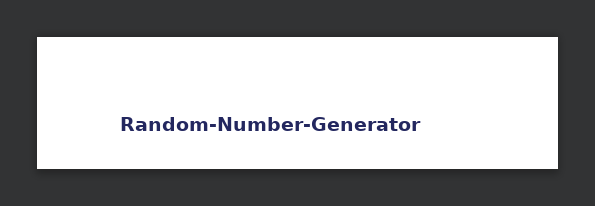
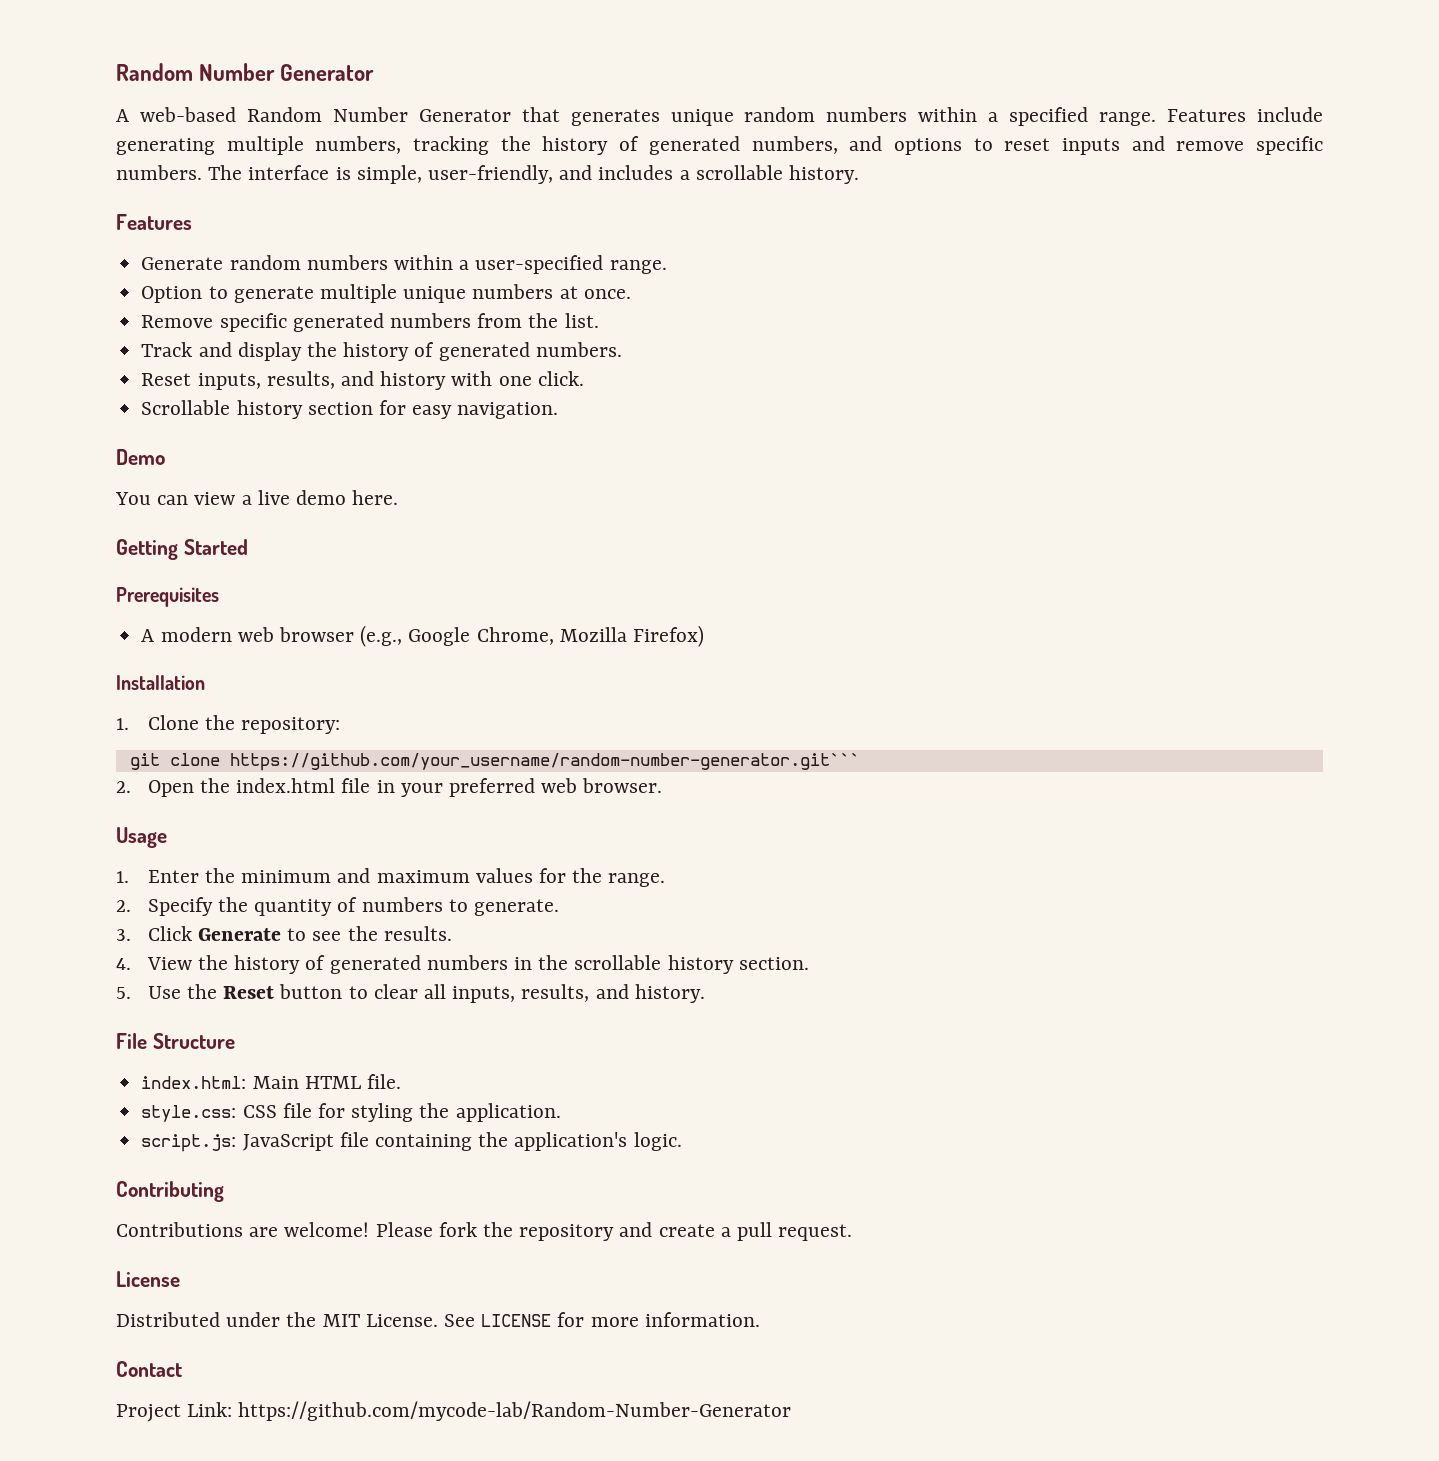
[120,117,421,131] Random-Number-Generator -> [116,63,375,81] [116,107,1323,126] [116,136,1323,155] [116,165,860,184] [116,214,192,230] [141,255,667,274] [141,284,631,303] [141,313,599,332] [141,342,622,361] [141,371,584,390] [141,400,559,419] [116,449,165,465] [115,490,399,505] [116,539,248,560] [116,587,219,607] [141,625,704,647] [116,675,205,690] [116,715,341,734] [129,753,860,771] [116,778,663,797] [116,827,167,848] [116,868,666,887] [116,897,559,916] [116,926,452,941] [116,955,809,974] [116,984,705,1003] [116,1033,235,1049] [141,1074,401,1089] [141,1103,561,1122] [141,1132,682,1152] [116,1181,224,1202] [116,1222,853,1241] [116,1271,180,1287] [116,1312,760,1327] [116,1361,182,1377] [116,1401,792,1422] Random Number Generator // A web-based Random Number Generator that generates unique random numbers within a specified range. Features include generating multiple numbers, tracking the history of generated numbers, and options to reset inputs and remove specific numbers. The interface is simple, user-friendly, and includes a scrollable history. // Features // Generate random numbers within a user-specified range. // Option to generate multiple unique numbers at once. // Remove specific generated numbers from the list. // Track and display the history of generated numbers. // Reset inputs, results, and history with one click. // Scrollable history section for easy navigation. // Demo // You can view a live demo here. // Getting Started // Prerequisites // A modern web browser (e.g., Google Chrome, Mozilla Firefox) // Installation // 1. Clone the repository: // git clone https://github.com/your_username/random-number-generator.git``` // 2. Open the index.html file in your preferred web browser. // Usage // 1. Enter the minimum and maximum values for the range. // 2. Specify the quantity of numbers to generate. // 3. Click Generate to see the results. // 4. View the history of generated numbers in the scrollable history section. // 5. Use the Reset button to clear all inputs, results, and history. // File Structure // index.html: Main HTML file. // style.css: CSS file for styling the application. // script.js: JavaScript file containing the application's logic. // Contributing // Contributions are welcome! Please fork the repository and create a pull request. // License // Distributed under the MIT License. See LICENSE for more information. // Contact // Project Link: https://github.com/mycode-lab/Random-Number-Generator

